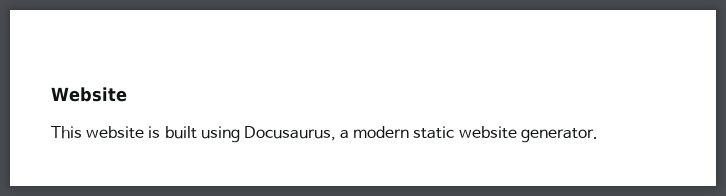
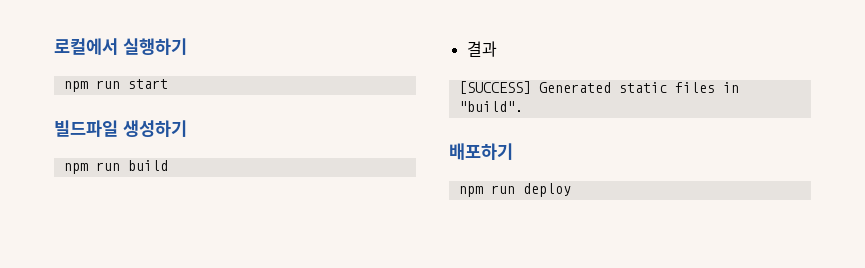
[51,87,127,102] [51,126,598,143] Website // This website is built using Docusaurus, a modern static website generator. -> [54,38,187,55] [63,79,168,92] [54,120,187,137] [63,160,168,174] [466,41,497,57] [458,81,739,94] [458,101,523,112] [449,143,513,160] [458,183,571,197] 로컬에서 실행하기 // npm run start // 빌드파일 생성하기 // npm run build // 결과 // [SUCCESS] Generated static files in "build". // 배포하기 // npm run deploy

